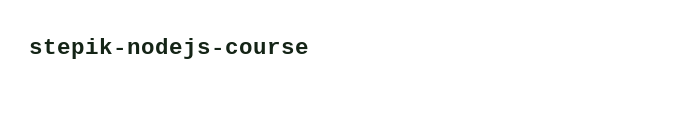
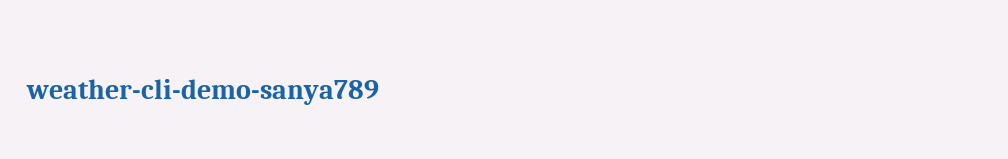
[29,38,309,59] stepik-nodejs-course -> [26,79,379,105] weather-cli-demo-sanya789

